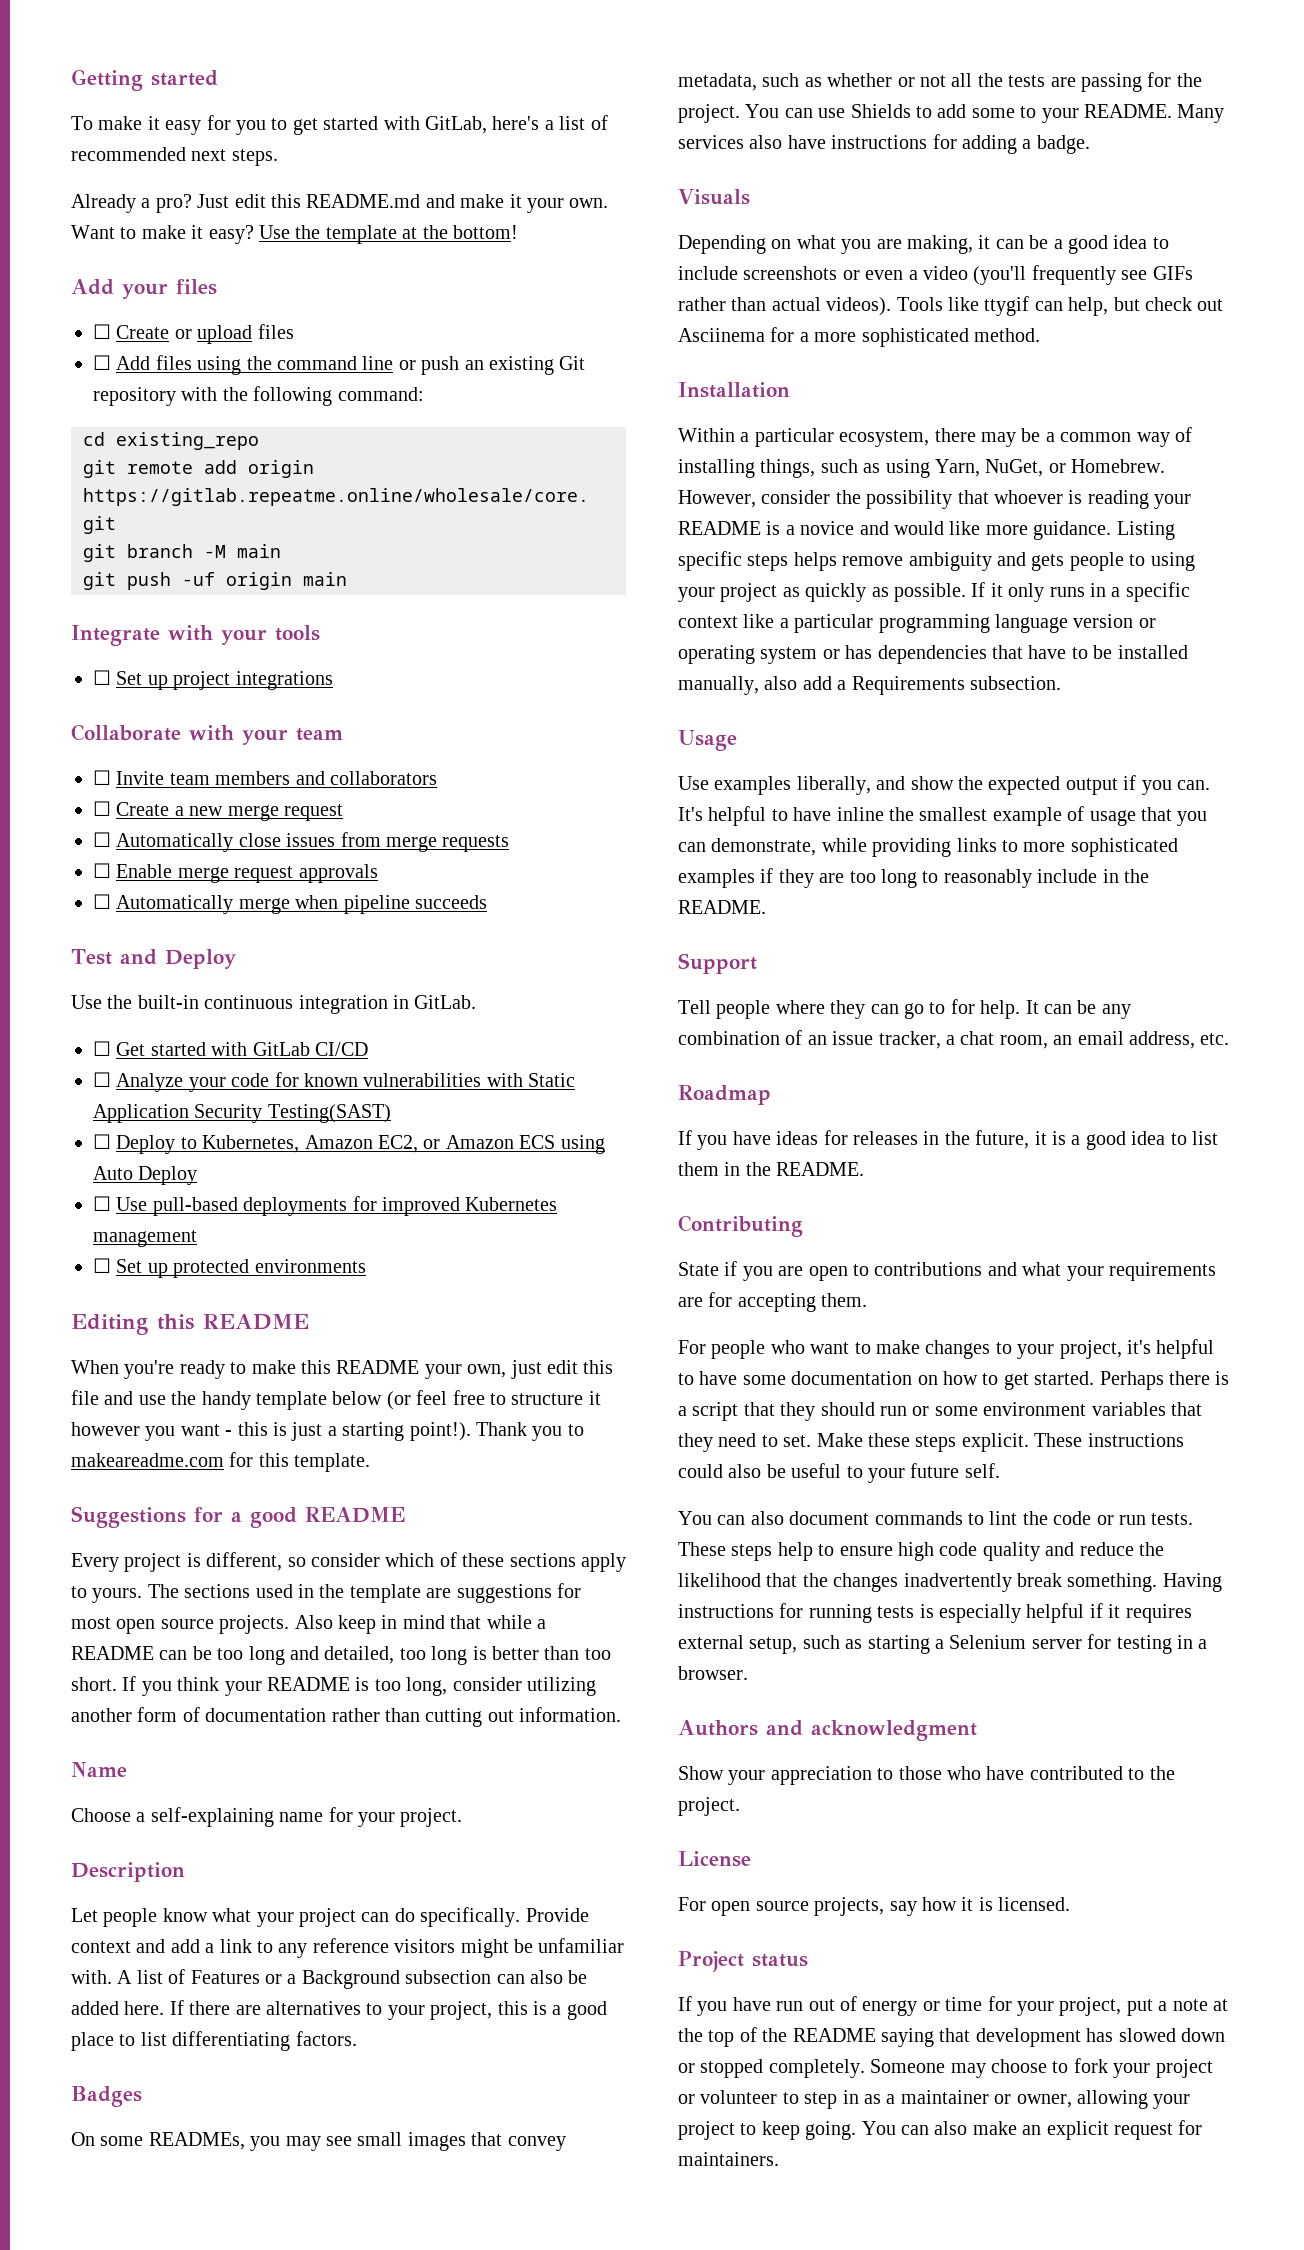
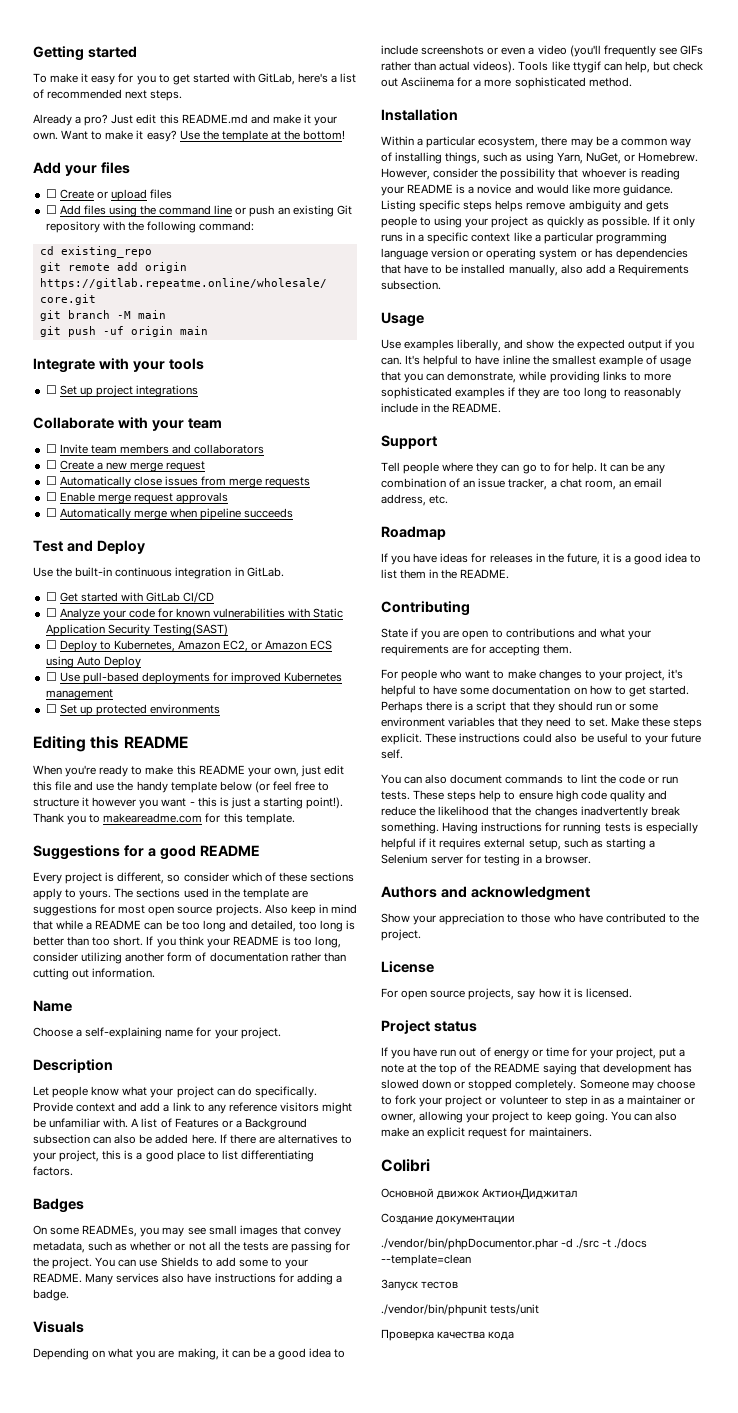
(779, 2159) none -> [381,1159,430,1172] [381,1188,578,1199] [381,1213,516,1225] [381,1238,648,1250] [381,1254,471,1266] [381,1279,459,1291] [381,1304,540,1316] [381,1329,515,1341] // Colibri // Основной движок АктионДиджитал // Создание документации // ./vendor/bin/phpDocumentor.phar -d ./src -t ./docs --template=clean // Запуск тестов // ./vendor/bin/phpunit tests/unit // Проверка качества кода

